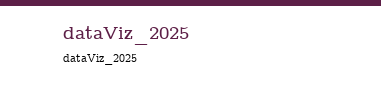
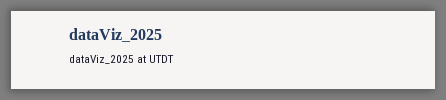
(137, 59) none -> [137,55,175,63] at UTDT

